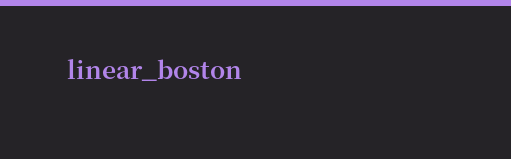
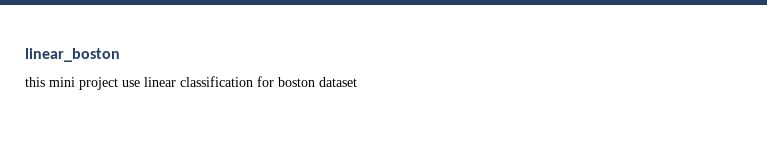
(242, 70) none -> [25,76,357,90] // this mini project use linear classification for boston dataset

